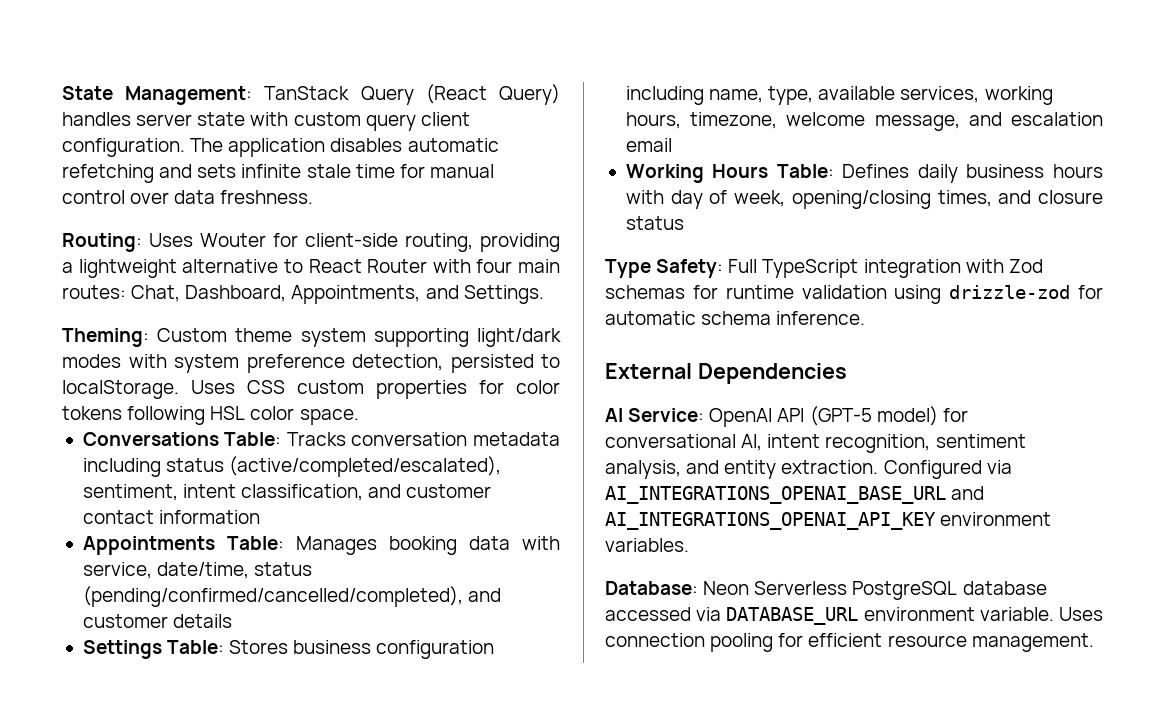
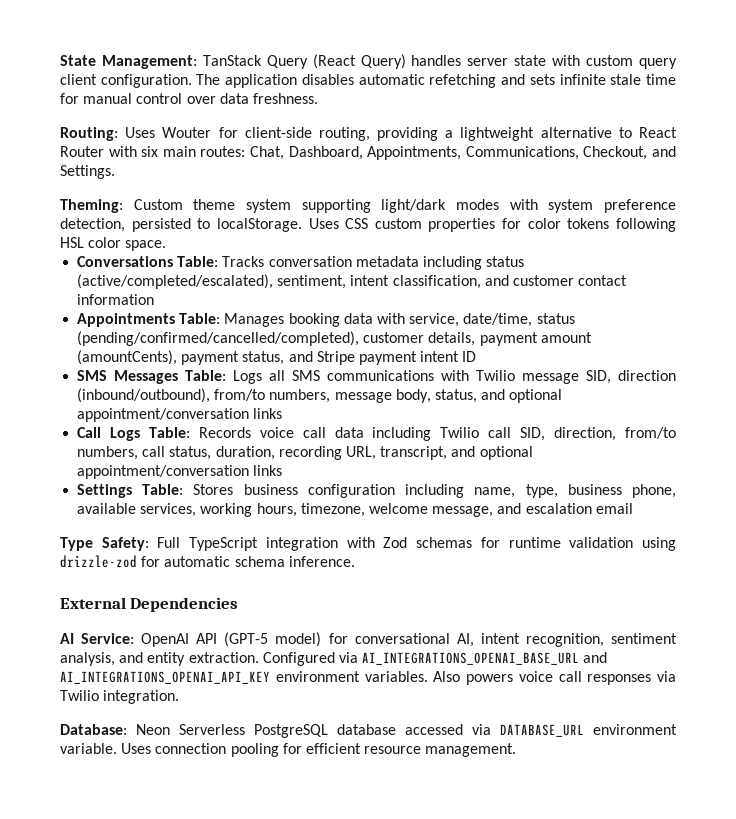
[476,259,513,273] four -> [141,146,159,157] six
(421, 294) none -> [465,146,648,160] Communications, Checkout,
[468,588,502,602] [82,614,233,628] and customer details -> [363,332,592,346] [77,350,477,365] [77,370,676,384] [77,388,563,403] [77,408,283,422] [77,427,677,441] [77,446,533,460] [77,465,283,479] customer details, payment amount (amountCents), payment status, and Stripe payment intent ID // SMS Messages Table: Logs all SMS communications with Twilio message SID, direction (inbound/outbound), from/to numbers, message body, status, and optional appointment/conversation links // Call Logs Table: Records voice call data including Twilio call SID, direction, from/to numbers, call status, duration, recording URL, transcript, and optional appointment/conversation links
(814, 95) none -> [567,484,677,498] business phone,
[625,164,1103,183] [625,190,1103,209] [625,216,684,230] // Working Hours Table: Defines daily business hours with day of week, opening/closing times, and closure status -> (633, 508) none
(689, 545) none -> [433,671,676,685] [60,690,180,704] Also powers voice call responses via Twilio integration.

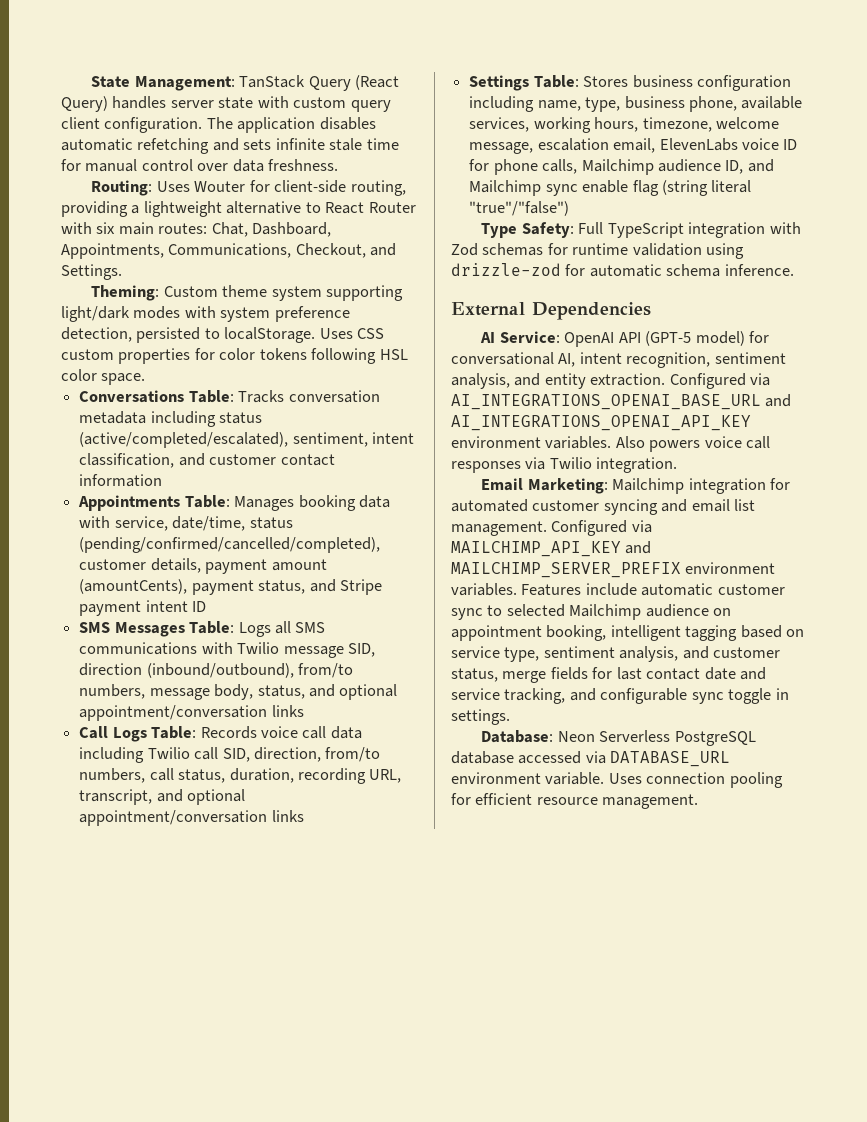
[497,503,633,514] and escalation email -> [537,138,798,153] [469,159,774,175] [469,180,752,196] [469,201,570,216] escalation email, ElevenLabs voice ID for phone calls, Mailchimp audience ID, and Mailchimp sync enable flag (string literal "true"/"false")
(180, 697) none -> [481,478,791,494] [451,499,756,515] [451,520,652,536] [451,541,652,557] [451,562,776,578] [451,583,785,596] [451,604,732,620] [451,625,805,641] [451,646,781,662] [451,667,767,683] [451,688,789,704] [451,709,510,725] // Email Marketing: Mailchimp integration for automated customer syncing and email list management. Configured via MAILCHIMP_API_KEY and MAILCHIMP_SERVER_PREFIX environment variables. Features include automatic customer sync to selected Mailchimp audience on appointment booking, intelligent tagging based on service type, sentiment analysis, and customer status, merge fields for last contact date and service tracking, and configurable sync toggle in settings.

